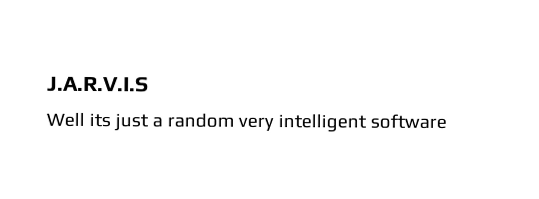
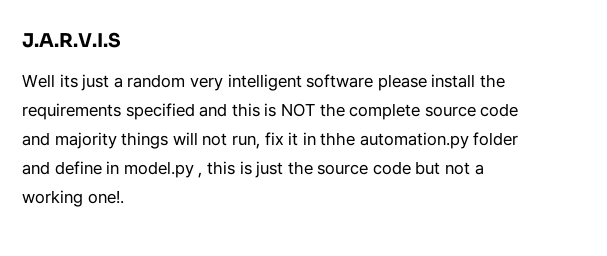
(447, 121) none -> [377,74,505,91] [22,103,519,120] [22,132,519,149] [22,161,484,178] [22,190,124,207] please install the requirements specified and this is NOT the complete source code and majority things will not run, fix it in thhe automation.py folder and define in model.py , this is just the source code but not a working one!.

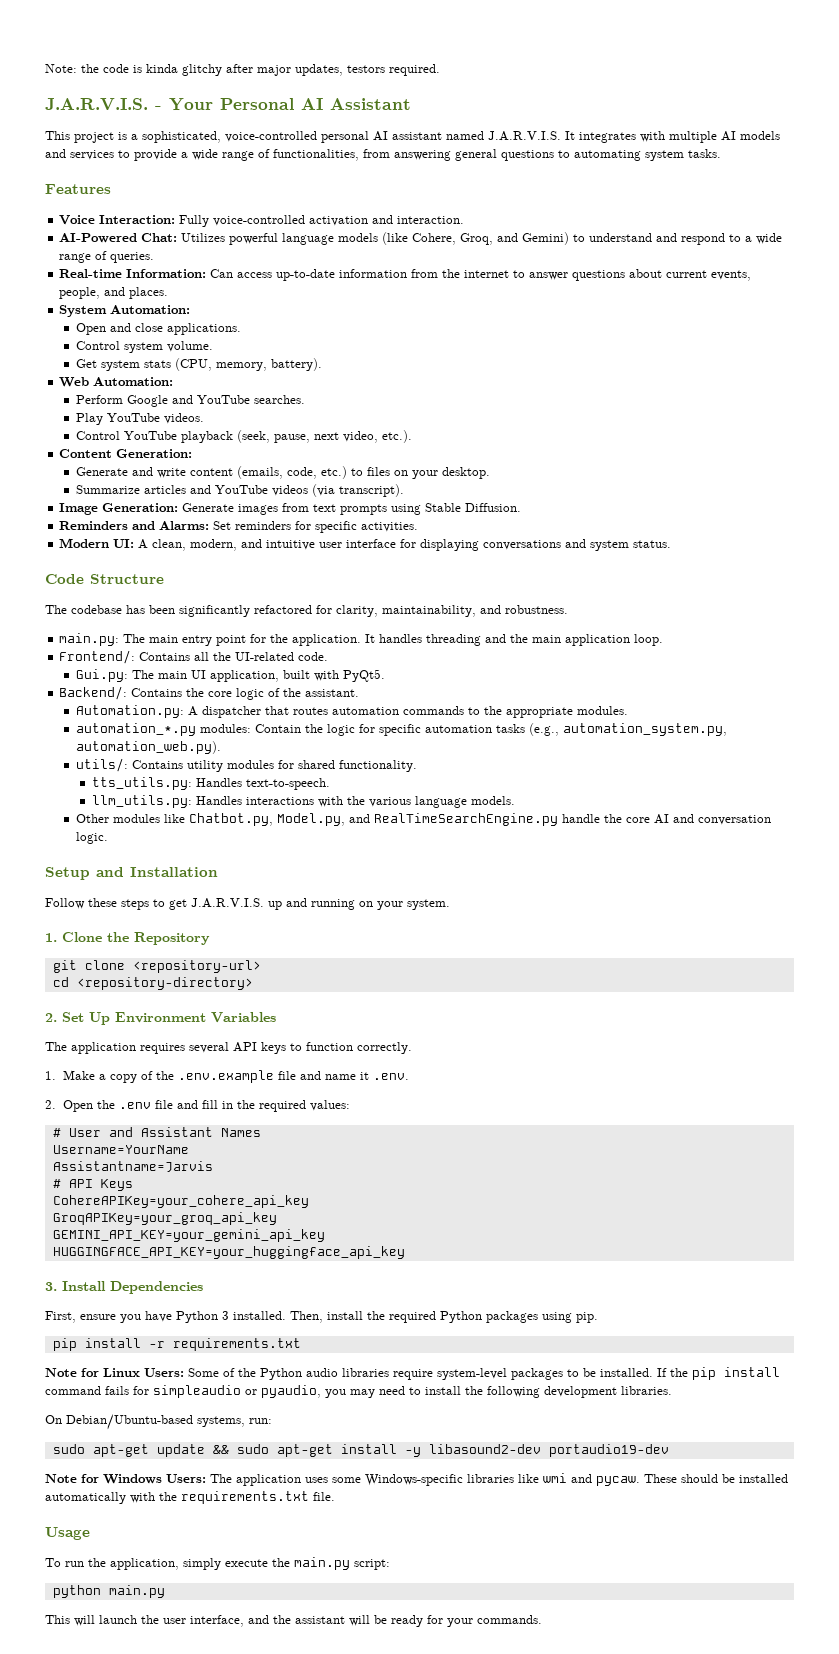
[22,32,121,48] [22,74,505,91] [22,103,519,120] [22,132,519,149] [22,161,484,178] [22,190,124,207] J.A.R.V.I.S // Well its just a random very intelligent software please install the requirements specified and this is NOT the complete source code and majority things will not run, fix it in thhe automation.py folder and define in model.py , this is just the source code but not a working one!. -> [45,64,440,76] [45,98,411,111] [45,131,780,143] [45,149,721,161] [45,184,111,194] [59,215,465,227] [59,232,783,245] [59,251,155,263] [59,269,752,281] [59,287,169,299] [59,305,191,317] [75,323,241,335] [75,341,213,353] [75,358,322,371] [59,377,174,387] [75,395,305,407] [75,413,204,425] [75,430,412,443] [59,449,193,458] [75,466,490,479] [75,484,404,497] [59,503,522,515] [59,521,419,533] [59,538,672,551] [45,574,164,584] [45,605,568,617] [59,633,664,646] [59,650,329,664] [75,669,385,682] [59,686,360,700] [75,705,628,718] [75,723,727,736] [75,741,221,754] [75,758,417,772] [92,777,331,790] [92,795,516,808] [75,813,771,826] [75,832,108,844] [45,867,218,880] [45,898,450,910] [45,932,210,945] [52,960,261,973] [52,977,253,990] [45,1012,276,1025] [45,1042,412,1054] [45,1070,409,1083] [45,1100,350,1112] [52,1127,261,1137] [52,1145,189,1154] [52,1161,213,1172] [52,1179,133,1191] [52,1195,309,1208] [52,1212,277,1225] [52,1229,325,1242] [52,1246,405,1259] [45,1281,203,1294] [45,1311,598,1323] [52,1338,301,1351] [45,1367,780,1380] [45,1385,672,1398] [45,1414,272,1430] [52,1444,669,1457] [45,1473,788,1486] [45,1491,335,1504] [45,1527,90,1540] [45,1557,390,1570] [52,1585,165,1598] [45,1615,542,1627] Note: the code is kinda glitchy after major updates, testors required. // J.A.R.V.I.S. - Your Personal AI Assistant // This project is a sophisticated, voice-controlled personal AI assistant named J.A.R.V.I.S. It integrates with multiple AI models and services to provide a wide range of functionalities, from answering general questions to automating system tasks. // Features // Voice Interaction: Fully voice-controlled activation and interaction. // AI-Powered Chat: Utilizes powerful language models (like Cohere, Groq, and Gemini) to understand and respond to a wide range of queries. // Real-time Information: Can access up-to-date information from the internet to answer questions about current events, people, and places. // System Automation: // Open and close applications. // Control system volume. // Get system stats (CPU, memory, battery). // Web Automation: // Perform Google and YouTube searches. // Play YouTube videos. // Control YouTube playback (seek, pause, next video, etc.). // Content Generation: // Generate and write content (emails, code, etc.) to files on your desktop. // Summarize articles and YouTube videos (via transcript). // Image Generation: Generate images from text prompts using Stable Diffusion. // Reminders and Alarms: Set reminders for specific activities. // Modern UI: A clean, modern, and intuitive user interface for displaying conversations and system status. // Code Structure // The codebase has been significantly refactored for clarity, maintainability, and robustness. // main.py: The main entry point for the application. It handles threading and the main application loop. // Frontend/: Contains all the UI-related code. // Gui.py: The main UI application, built with PyQt5. // Backend/: Contains the core logic of the assistant. // Automation.py: A dispatcher that routes automation commands to the appropriate modules. // automation_*.py modules: Contain the logic for specific automation tasks (e.g., automation_system.py, automation_web.py). // utils/: Contains utility modules for shared functionality. // tts_utils.py: Handles text-to-speech. // llm_utils.py: Handles interactions with the various language models. // Other modules like Chatbot.py, Model.py, and RealTimeSearchEngine.py handle the core AI and conversation logic. // Setup and Installation // Follow these steps to get J.A.R.V.I.S. up and running on your system. // 1. Clone the Repository // git clone <repository-url> // cd <repository-directory> // 2. Set Up Environment Variables // The application requires several API keys to function correctly. // 1. Make a copy of the .env.example file and name it .env. // 2. Open the .env file and fill in the required values: // # User and Assistant Names // Username=YourName // Assistantname=Jarvis // # API Keys // CohereAPIKey=your_cohere_api_key // GroqAPIKey=your_groq_api_key // GEMINI_API_KEY=your_gemini_api_key // HUGGINGFACE_API_KEY=your_huggingface_api_key // 3. Install Dependencies // First, ensure you have Python 3 installed. Then, install the required Python packages using pip. // pip install -r requirements.txt // Note for Linux Users: Some of the Python audio libraries require system-level packages to be installed. If the pip install command fails for simpleaudio or pyaudio, you may need to install the following development libraries. // On Debian/Ubuntu-based systems, run: // sudo apt-get update && sudo apt-get install -y libasound2-dev portaudio19-dev // Note for Windows Users: The application uses some Windows-specific libraries like wmi and pycaw. These should be installed automatically with the requirements.txt file. // Usage // To run the application, simply execute the main.py script: // python main.py // This will launch the user interface, and the assistant will be ready for your commands.

